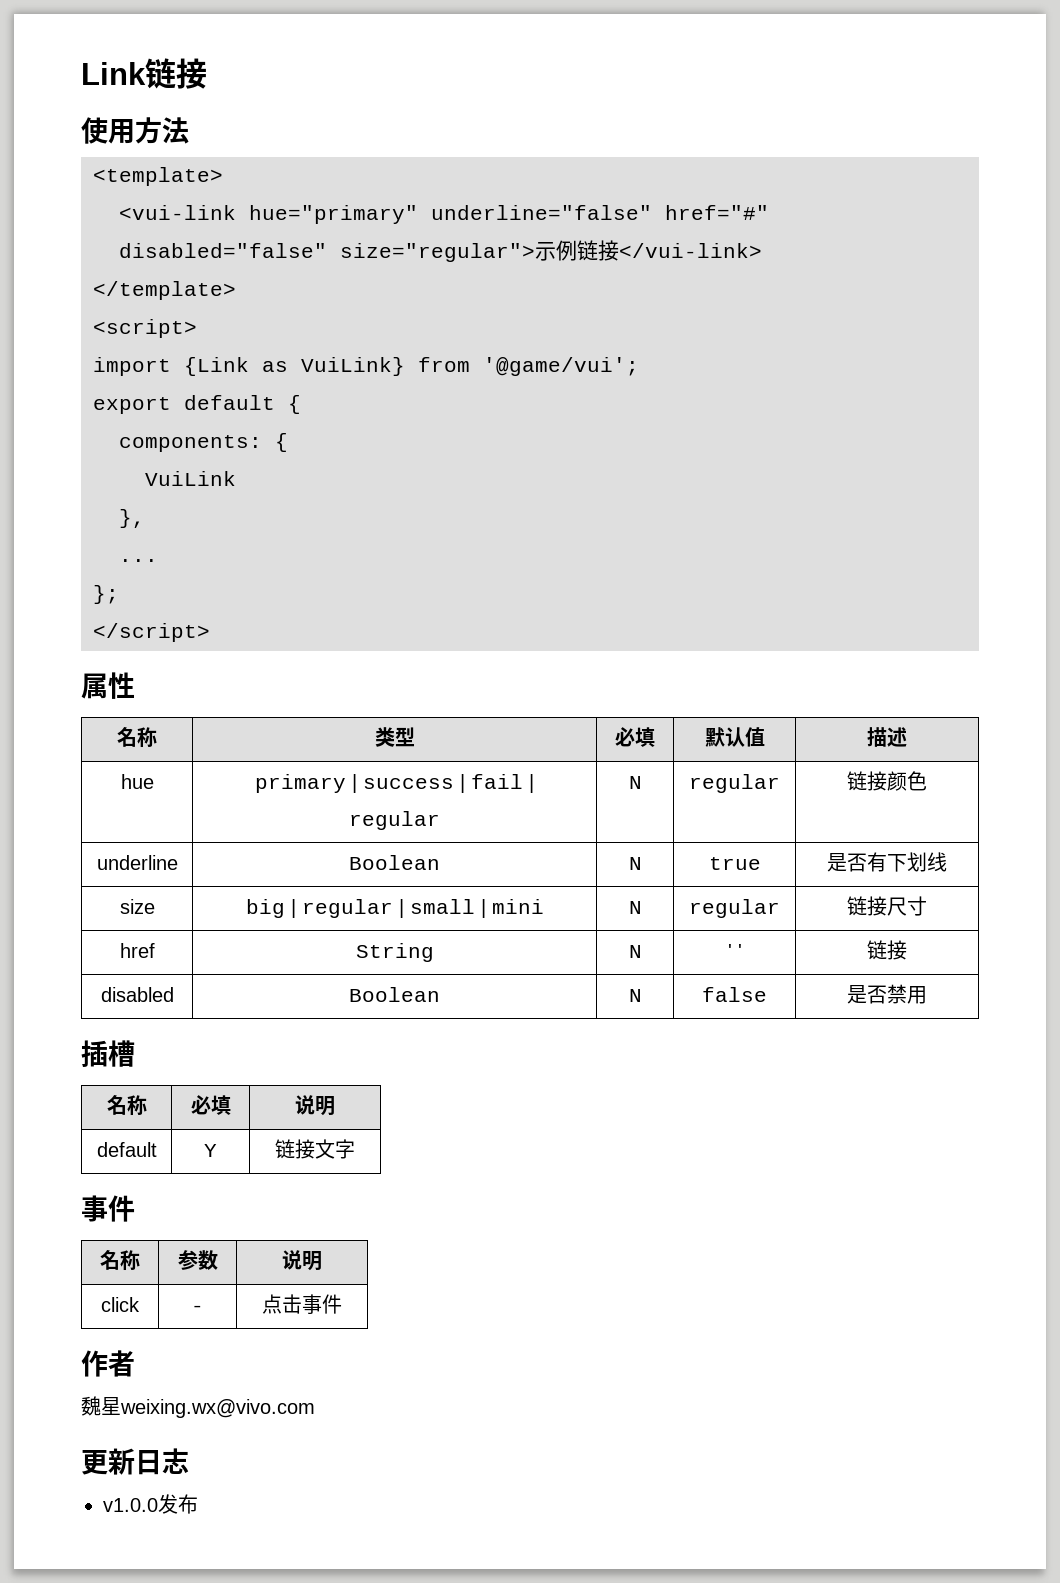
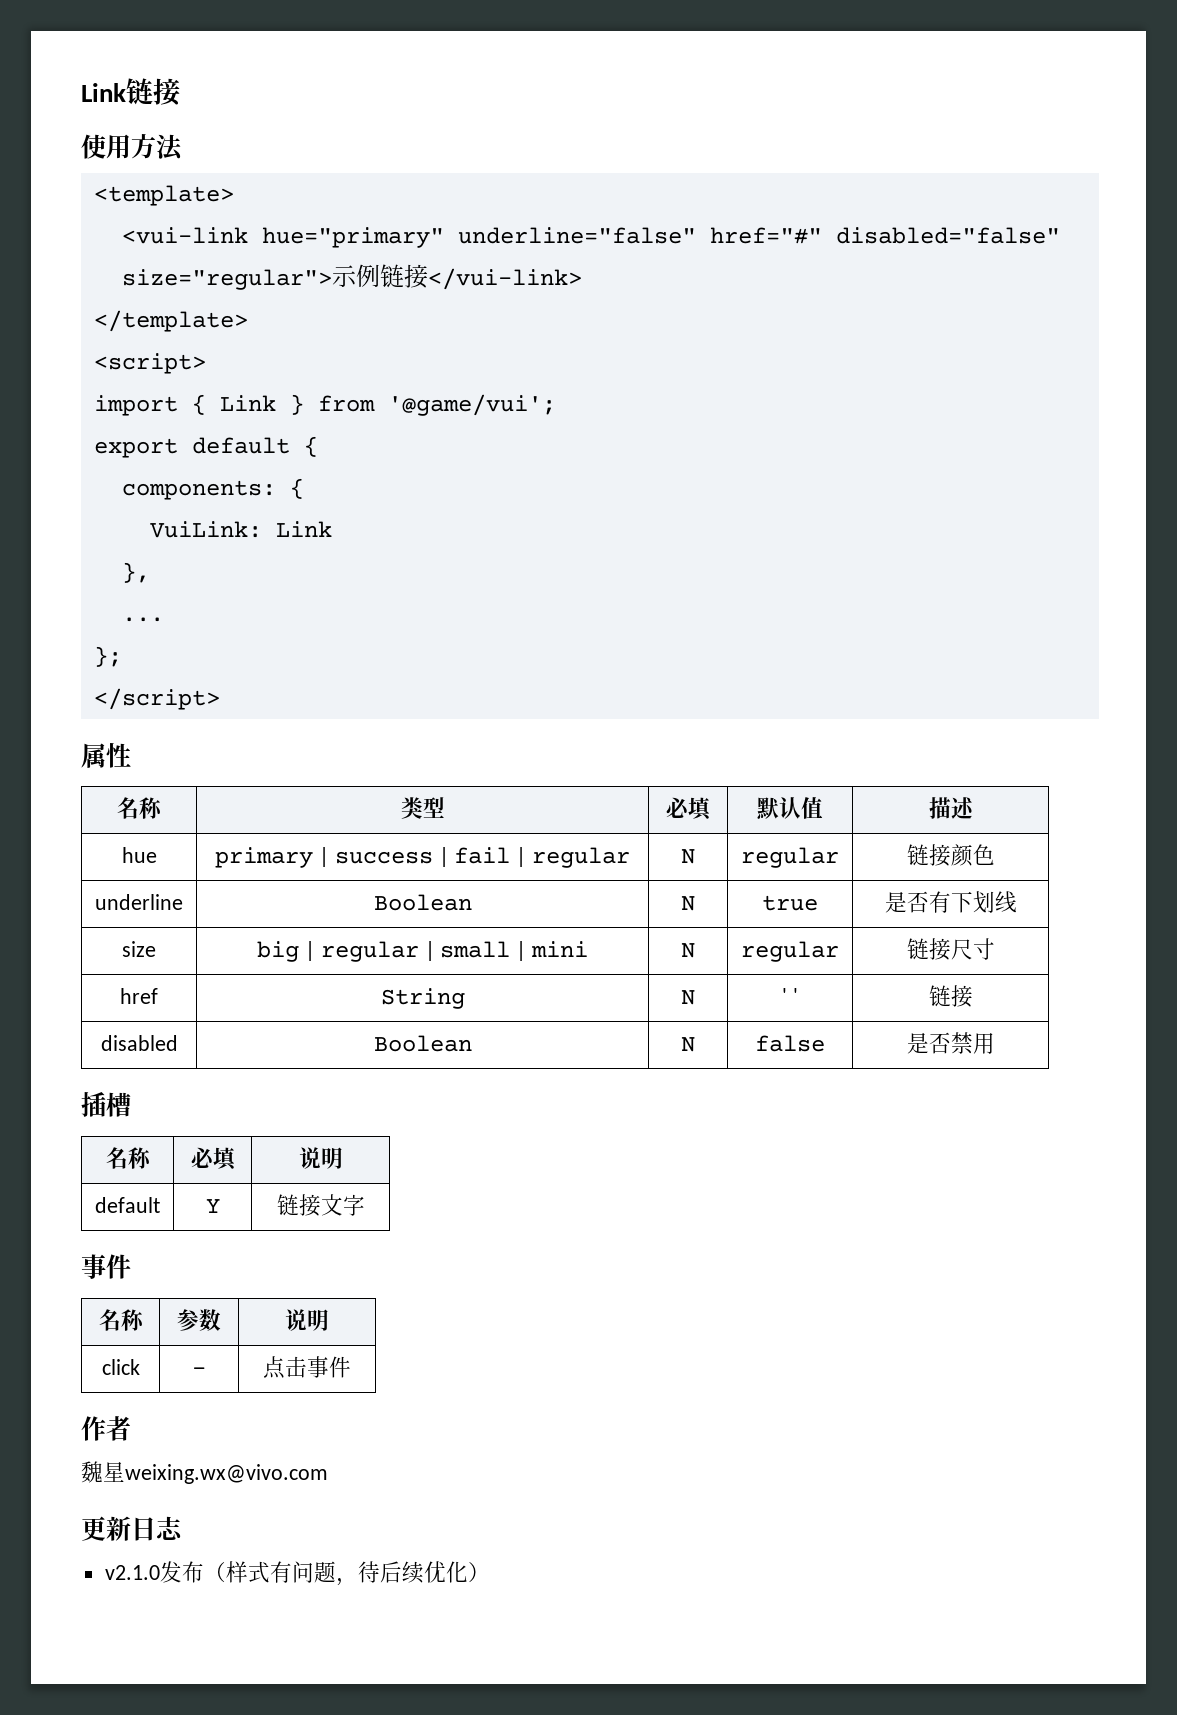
[184,357,405,376] {Link as VuiLink} -> [191,394,304,415] { Link }
[145,471,236,486] VuiLink -> [149,521,332,538] VuiLink: Link
[103,1494,198,1514] v1.0.0发布 -> [104,1561,490,1586] v2.1.0发布（样式有问题，待后续优化）

